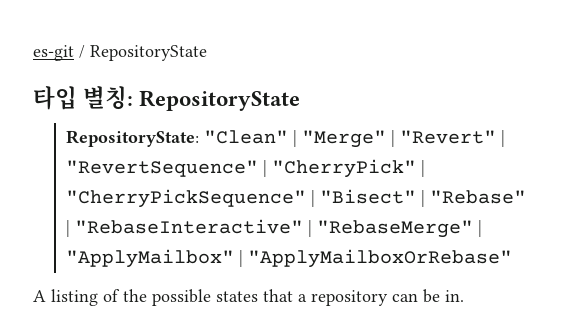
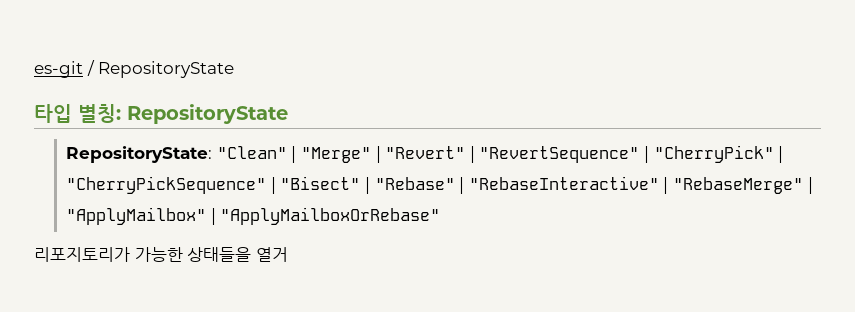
[33,289,464,306] A listing of the possible states that a repository can be in. -> [34,247,288,262] 리포지토리가 가능한 상태들을 열거

